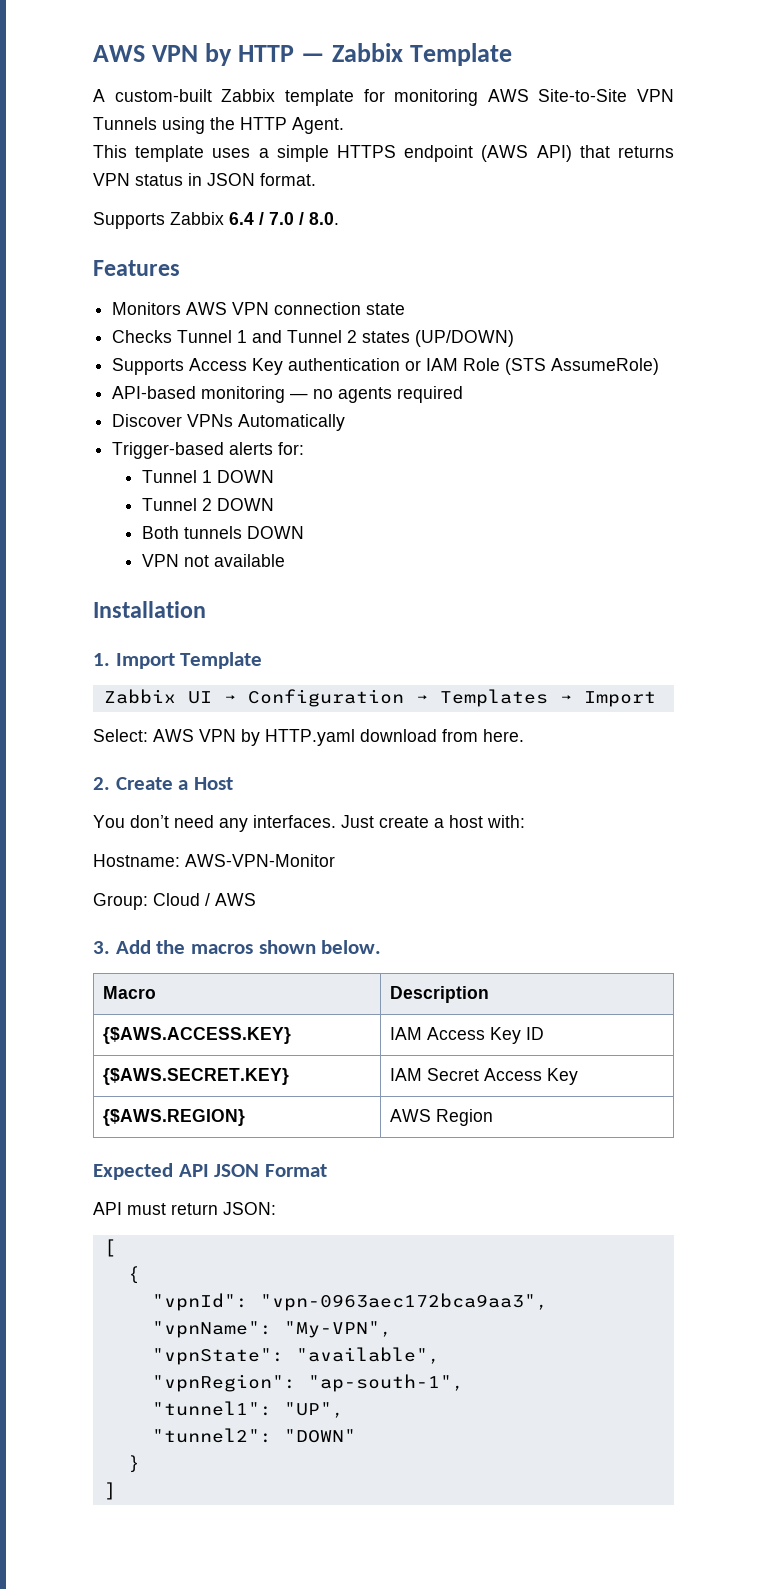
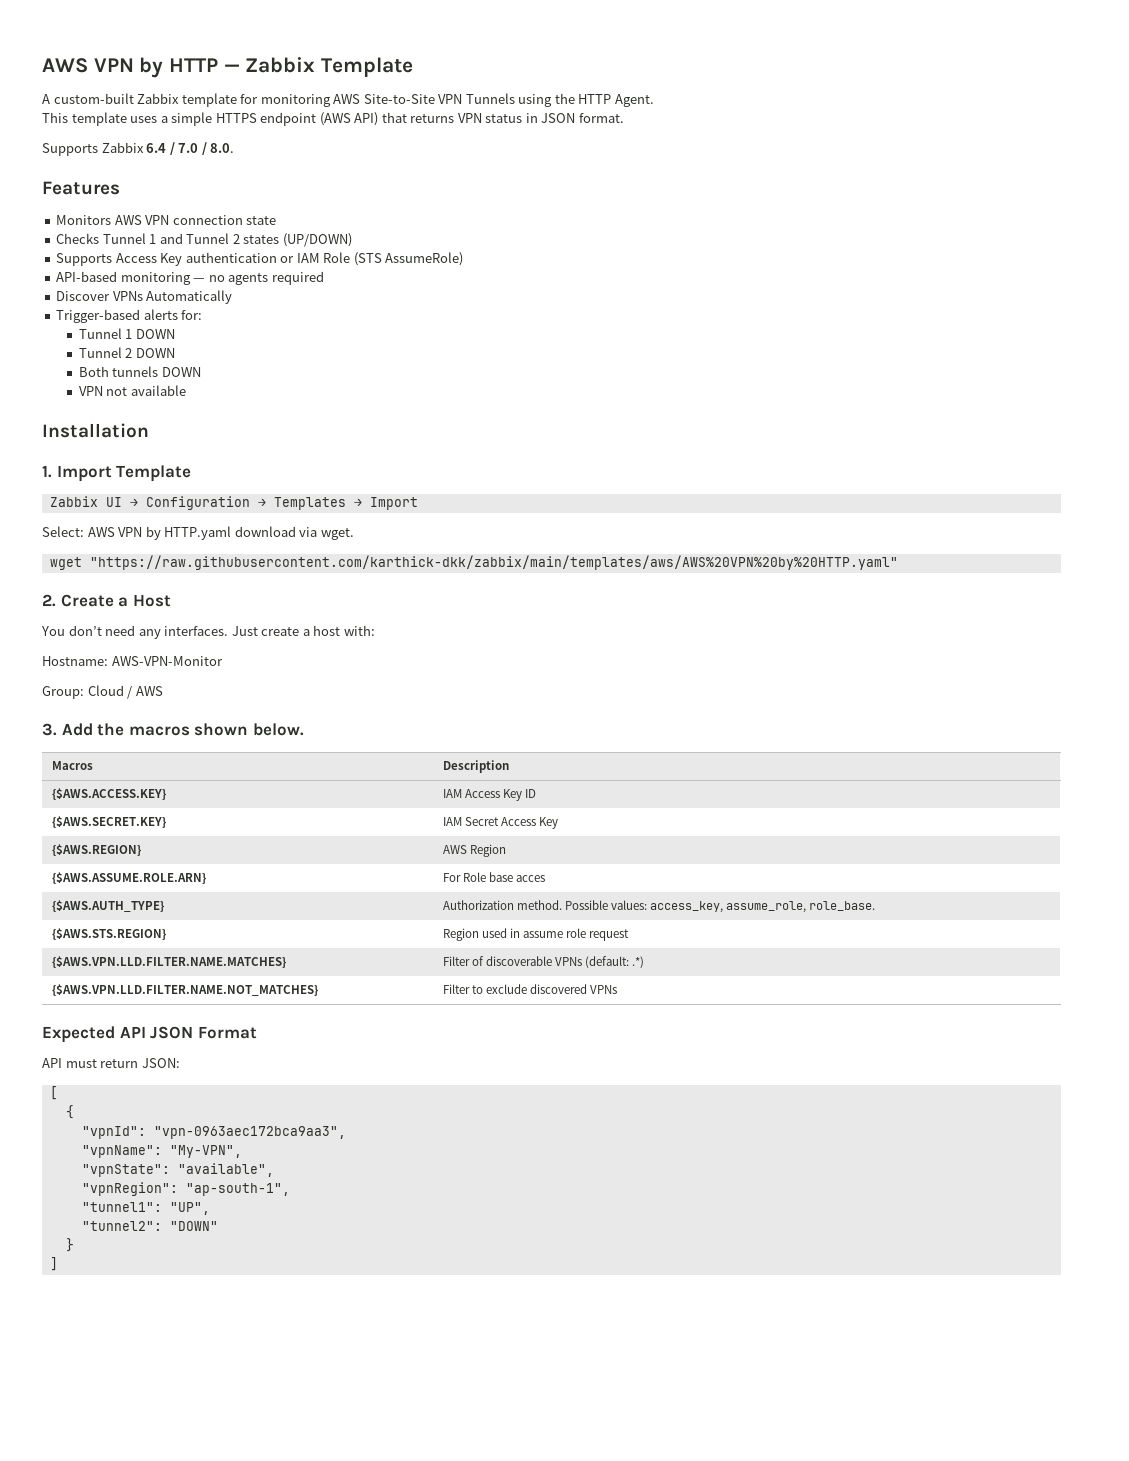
[442,729,524,742] from here. -> [299,527,354,540] [49,555,898,570] via wget. // wget "https://raw.githubusercontent.com/karthick-dkk/zabbix/main/templates/aws/AWS%20VPN%20by%20HTTP.yaml"
[103,986,157,999] Macro -> [51,761,93,770] Macros
(494, 1117) none -> [51,872,206,884] [442,872,545,882] [51,900,164,912] [442,900,876,913] [51,928,166,940] [442,928,630,941] [51,956,286,968] [442,956,645,968] [51,984,318,996] [442,984,618,994] // {$AWS.ASSUME.ROLE.ARN} | For Role base acces // {$AWS.AUTH_TYPE} | Authorization method. Possible values: access_key, assume_role, role_base. // {$AWS.STS.REGION} | Region used in assume role request // {$AWS.VPN.LLD.FILTER.NAME.MATCHES} | Filter of discoverable VPNs (default: .*) // {$AWS.VPN.LLD.FILTER.NAME.NOT_MATCHES} | Filter to exclude discovered VPNs

